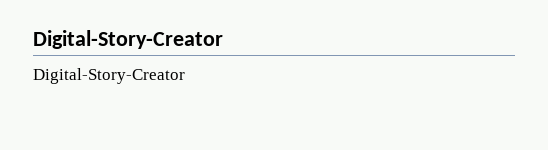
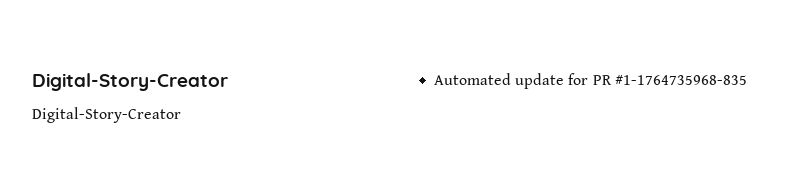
(185, 76) none -> [434,73,747,89] // Automated update for PR #1-1764735968-835

